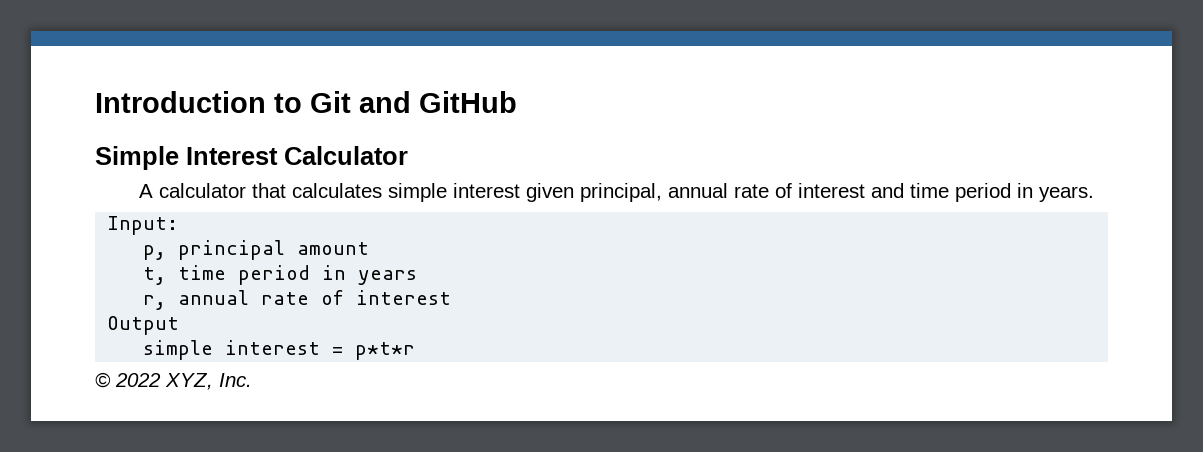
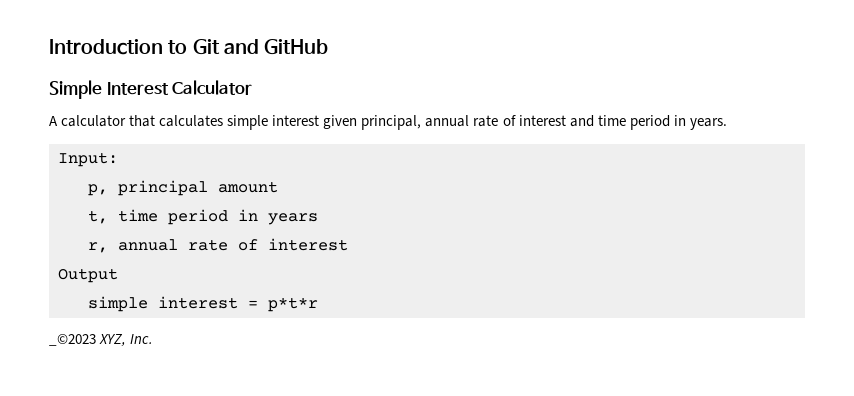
[95,372,161,388] © 2022 -> [49,334,96,346] _©2023

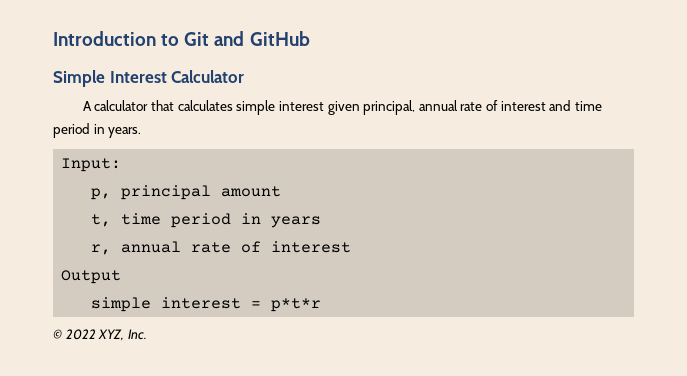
[49,334,96,346] _©2023 -> [53,329,96,340] © 2022

